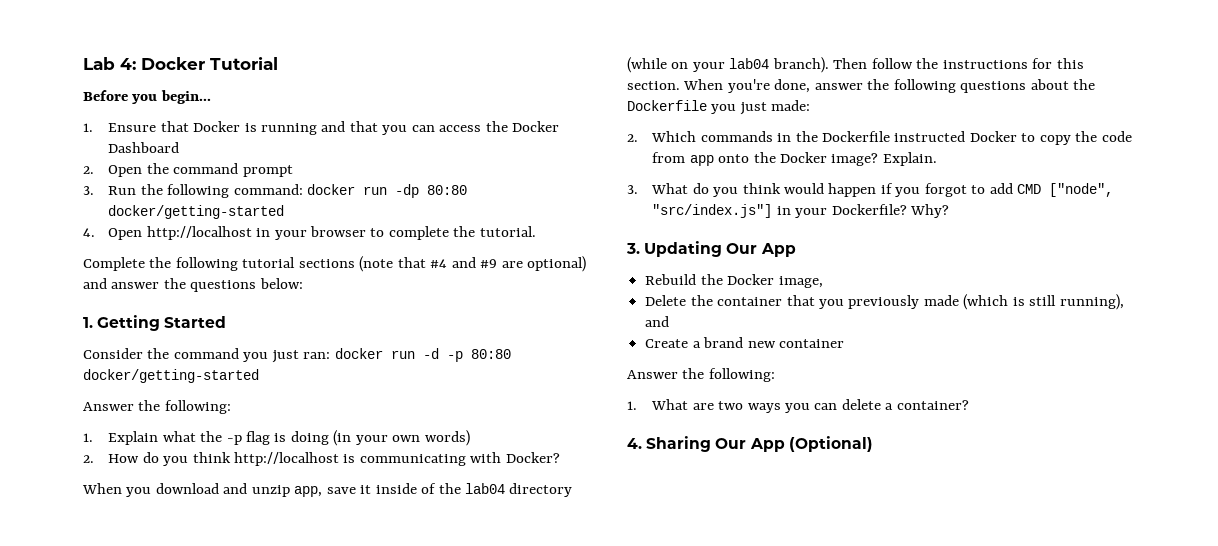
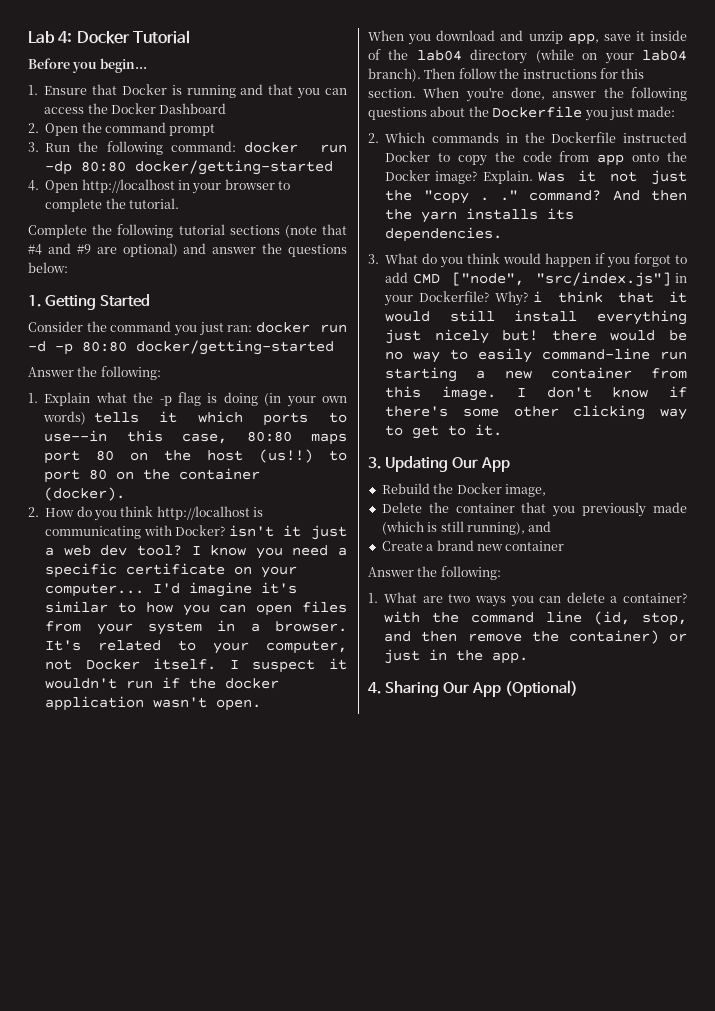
(470, 438) none -> [93,411,347,426] [44,430,347,445] [44,449,347,464] [44,468,261,483] [44,487,126,501] tells it which ports to use--in this case, 80:80 maps port 80 on the host (us!!) to port 80 on the container (docker).
(560, 457) none -> [228,525,347,540] [45,545,347,559] [45,563,298,578] [45,582,298,597] [45,601,347,616] [45,620,347,635] [45,640,347,654] [45,658,348,673] [45,677,280,689] [45,696,262,711] isn't it just a web dev tool? I know you need a specific certificate on your computer... I'd imagine it's similar to how you can open files from your system in a browser. It's related to your computer, not Docker itself. I suspect it wouldn't run if the docker application wasn't open.
(937, 159) none -> [537,170,687,185] [385,190,687,204] [385,208,575,223] [385,227,503,242] Was it not just the "copy . ." command? And then the yarn installs its dependencies.
(949, 211) none -> [533,291,687,303] [385,310,687,325] [385,329,687,344] [385,348,687,363] [385,367,687,382] [385,386,687,401] [385,405,687,420] [385,424,503,439] i think that it would still install everything just nicely but! there would be no way to easily command-line run starting a new container from this image. I don't know if there's some other clicking way to get to it.
(969, 405) none -> [384,611,687,626] [384,630,687,644] [384,649,529,664] with the command line (id, stop, and then remove the container) or just in the app.

